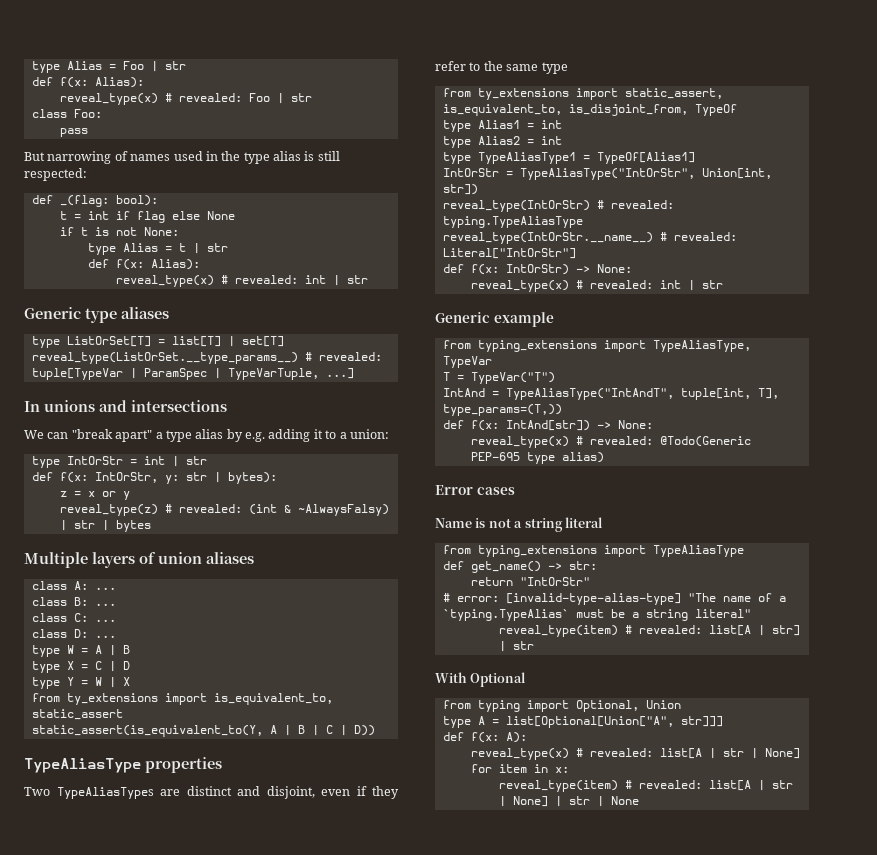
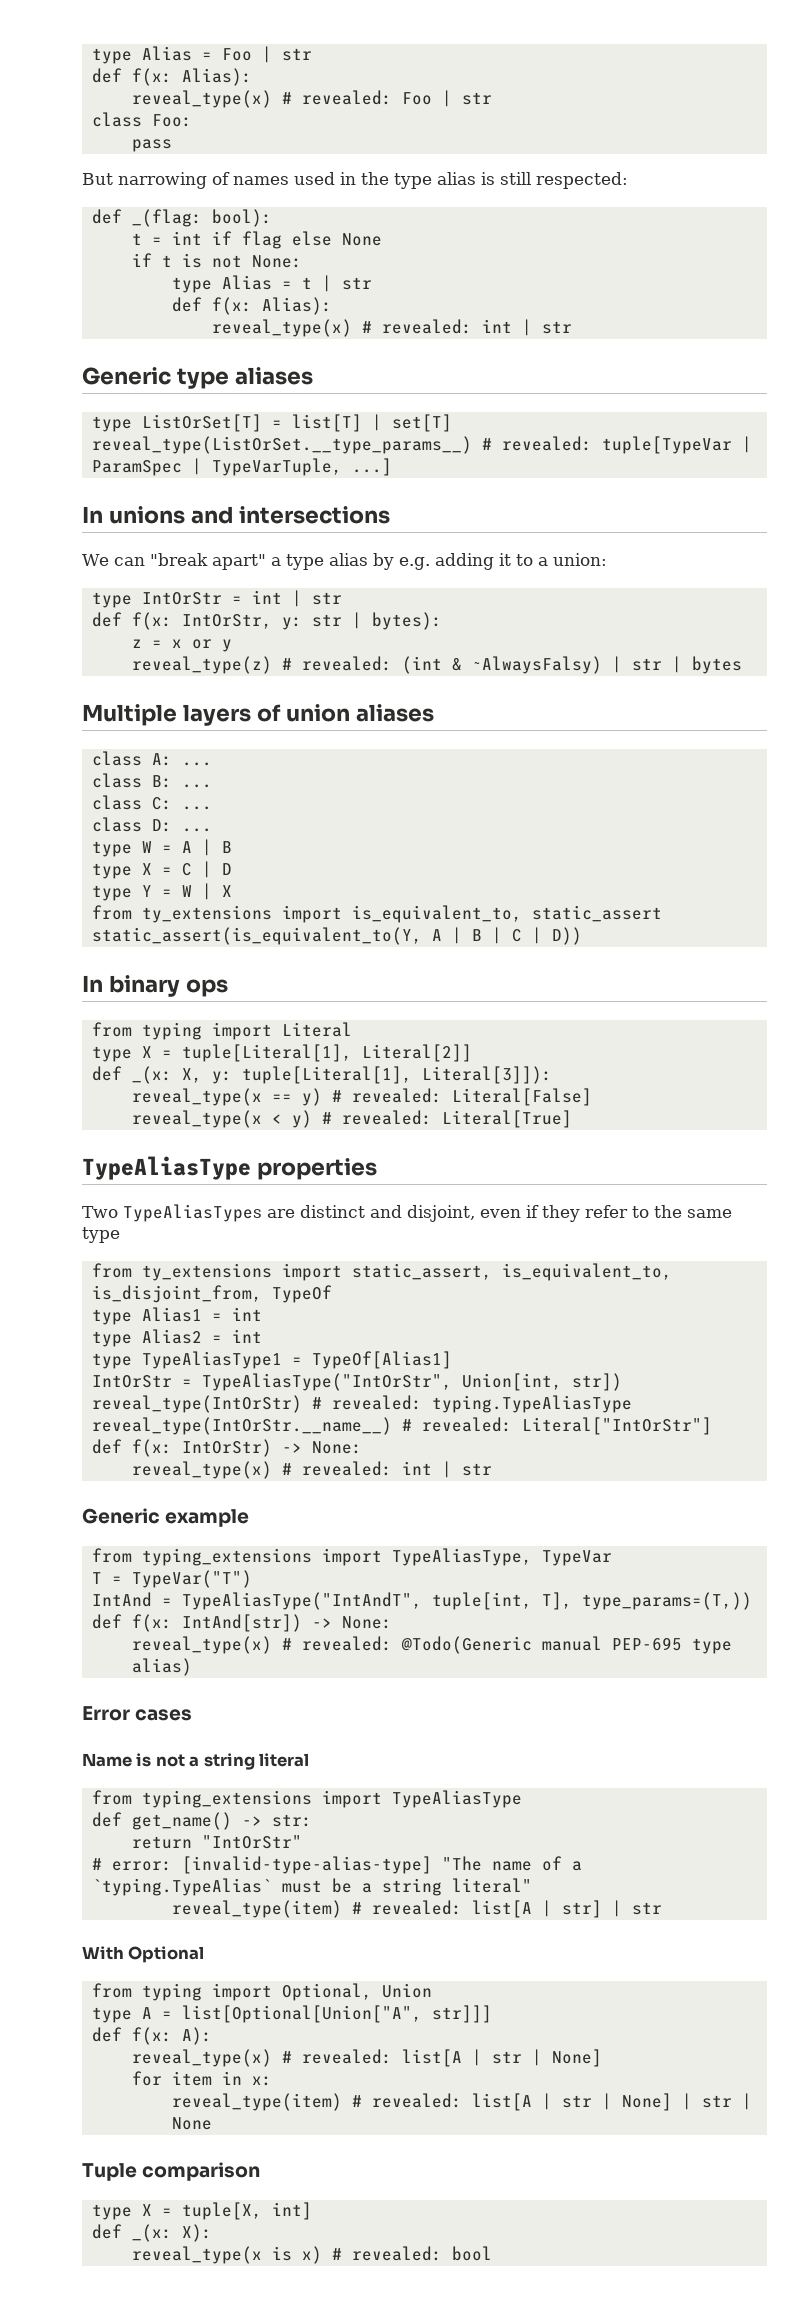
(375, 730) none -> [82,975,228,997] [91,1022,352,1040] [91,1044,472,1062] [91,1066,552,1084] [131,1088,592,1106] [131,1110,572,1128] // In binary ops // from typing import Literal // type X = tuple[Literal[1], Literal[2]] // def _(x: X, y: tuple[Literal[1], Literal[3]]): // reveal_type(x == y) # revealed: Literal[False] // reveal_type(x < y) # revealed: Literal[True]
(751, 441) none -> [541,1636,602,1651] manual
(639, 800) none -> [82,2162,261,2181] [91,2202,312,2220] [91,2224,212,2242] [131,2246,492,2264] // Tuple comparison // type X = tuple[X, int] // def _(x: X): // reveal_type(x is x) # revealed: bool

